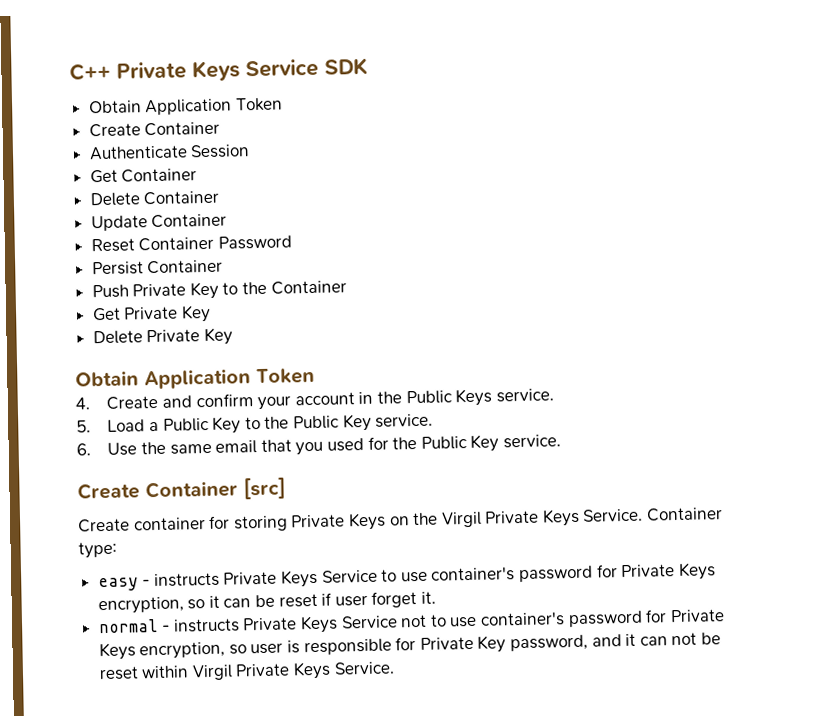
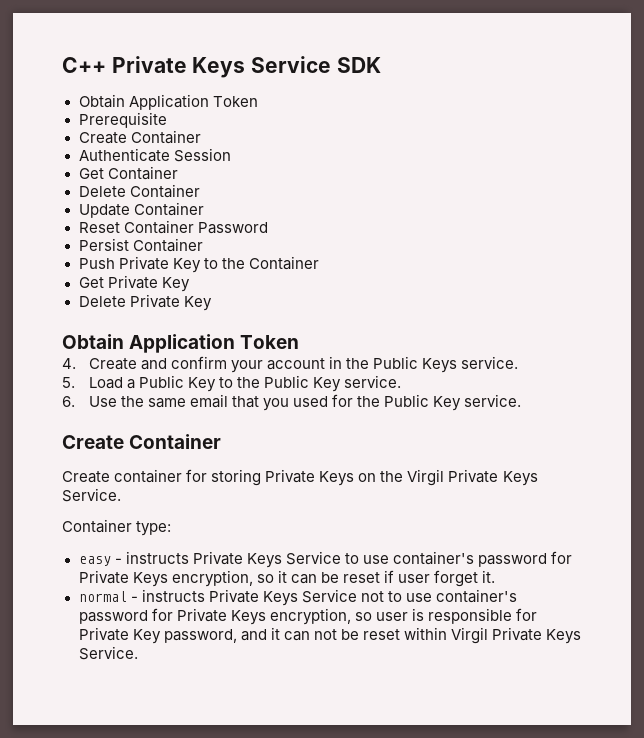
(283, 104) none -> [78,112,167,128] // Prerequisite
[243,477,286,500] [src] -> (222, 441) none
(644, 515) none -> (121, 495) //

